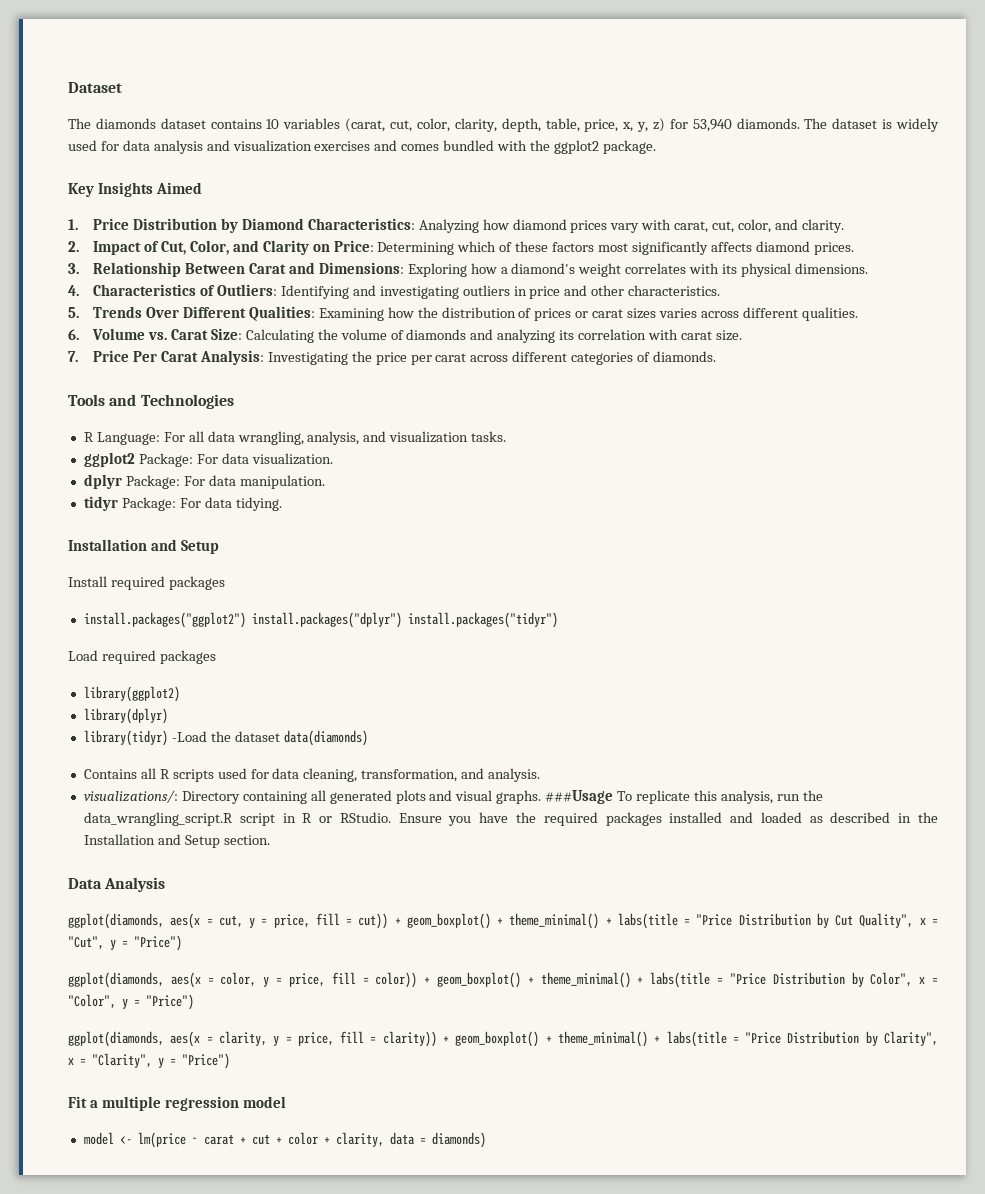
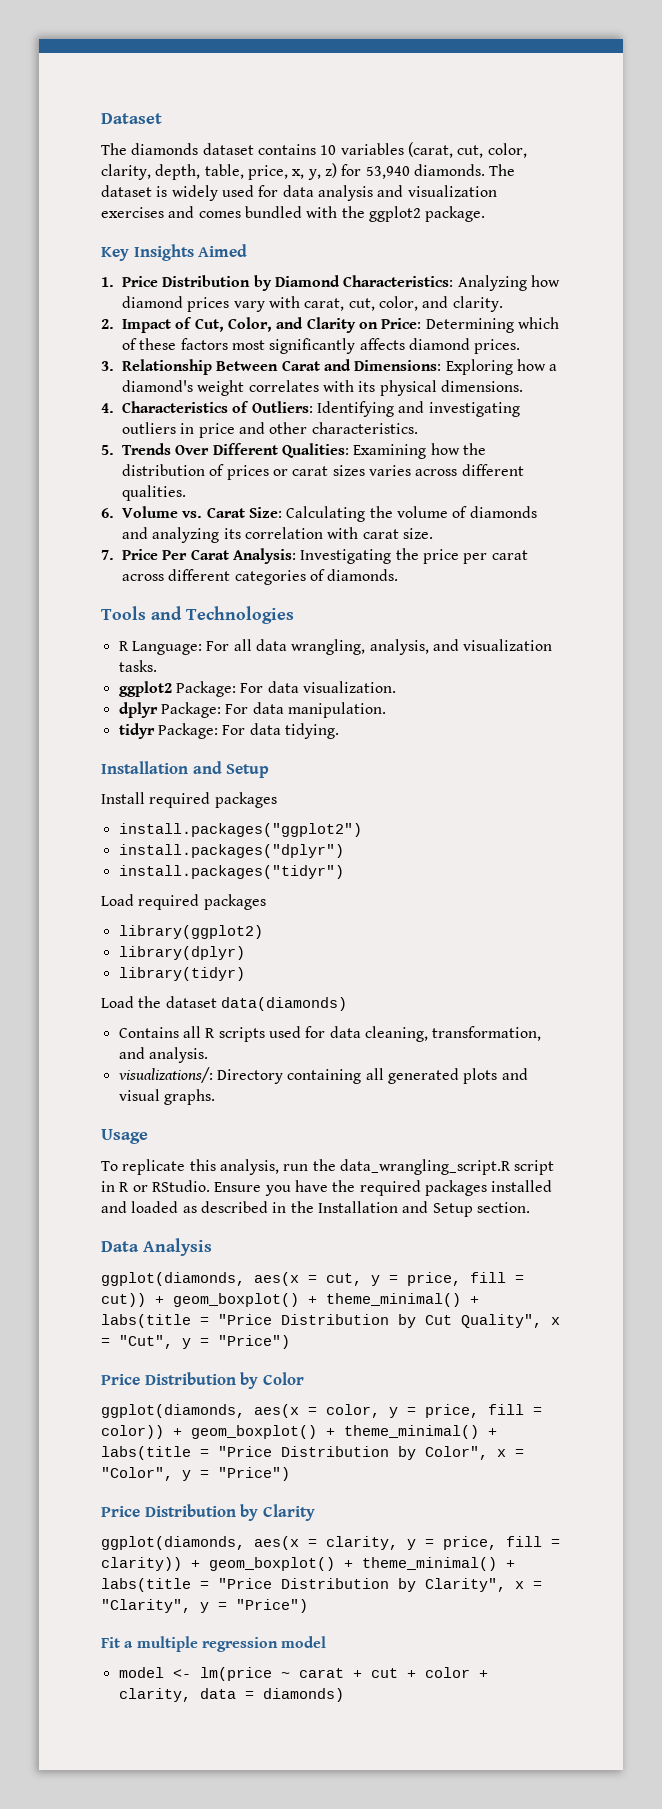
(246, 620) none -> (362, 830) //
(402, 620) none -> (344, 851) //
[171,731,207,742] -Load -> [101,996,134,1008] // Load
[545,790,614,804] ###Usage -> [101,1129,148,1144] // Usage //
(182, 943) none -> [101,1372,304,1389] // Price Distribution by Color
(194, 1002) none -> [101,1504,315,1521] // Price Distribution by Clarity

